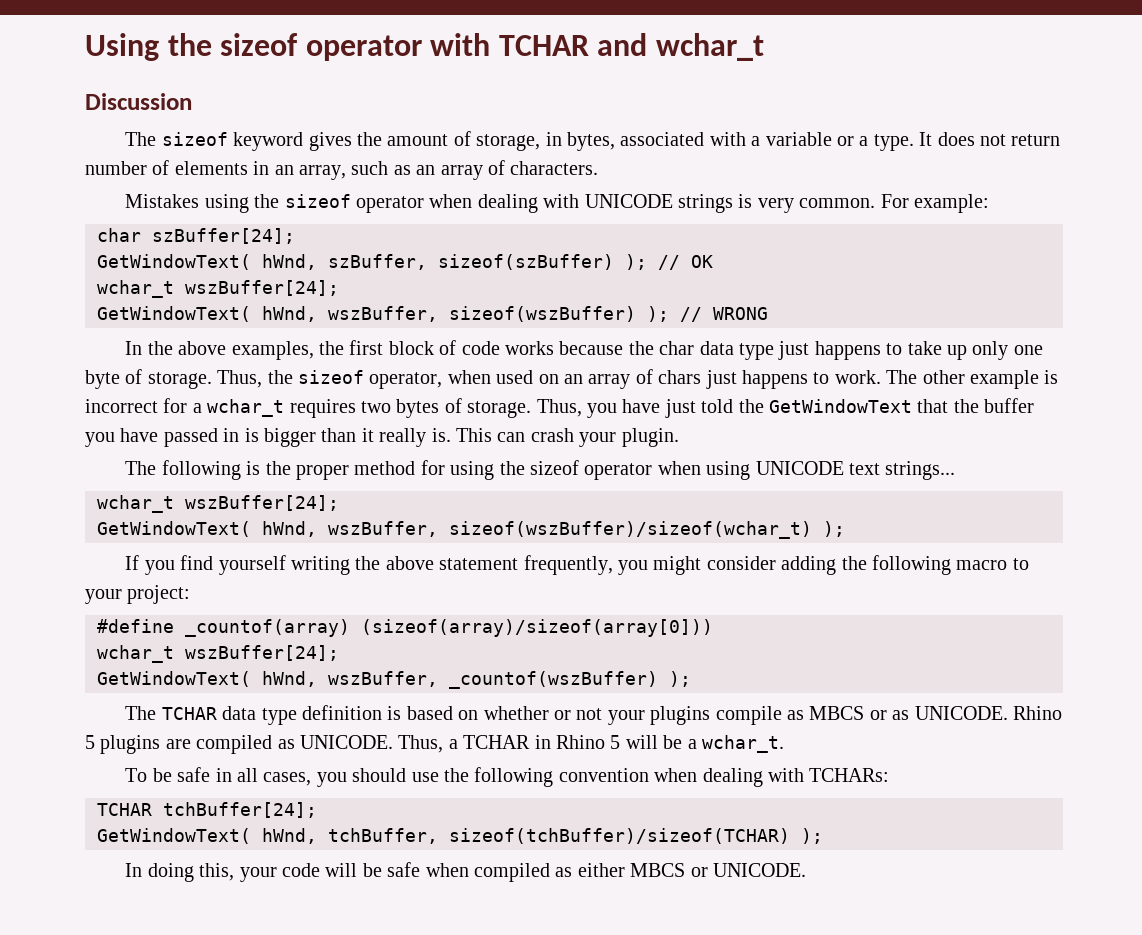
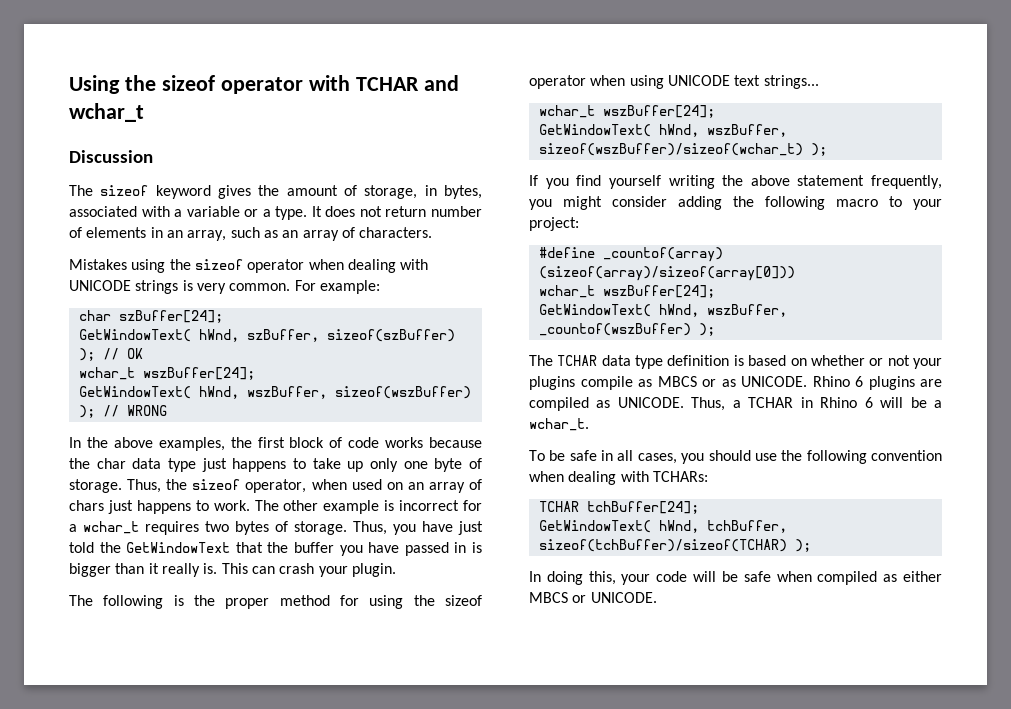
[85,735,95,749] 5 -> [855,376,863,387] 6
[610,735,621,749] 5 -> [864,397,873,408] 6

